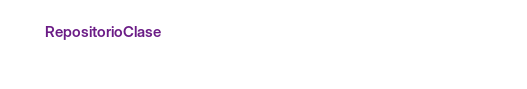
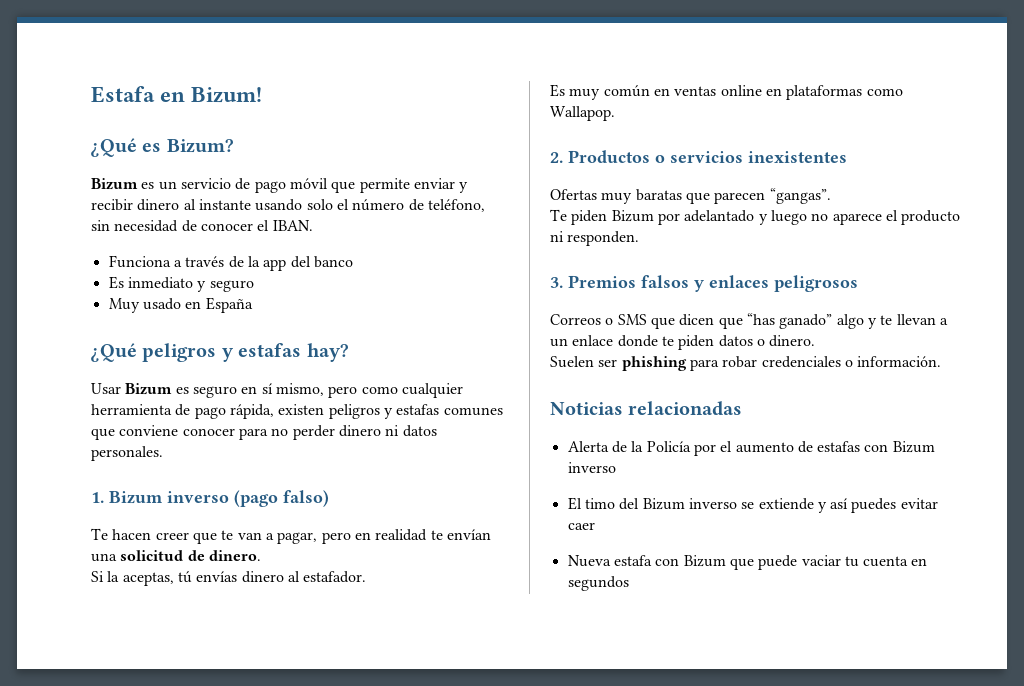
[45,26,161,40] RepositorioClase -> [91,86,263,103] [91,138,234,157] [91,178,469,193] [91,199,485,212] [91,220,313,232] [108,255,353,271] [108,276,254,292] [108,297,253,313] [91,343,349,362] [91,383,463,398] [91,404,503,419] [91,425,437,440] [91,446,163,461] [91,490,329,507] [91,528,491,544] [91,550,261,562] [91,571,367,586] [550,84,903,100] [550,106,615,121] [550,150,847,163] [550,188,831,204] [550,209,961,225] [550,231,640,246] [550,275,858,292] [550,313,948,329] [550,335,816,350] [550,356,942,371] [550,401,743,416] [567,441,935,456] [567,462,616,473] [567,497,938,513] [567,522,595,530] [567,555,928,570] [567,576,629,591] Estafa en Bizum! // ¿Qué es Bizum? // Bizum es un servicio de pago móvil que permite enviar y recibir dinero al instante usando solo el número de teléfono, sin necesidad de conocer el IBAN. // Funciona a través de la app del banco // Es inmediato y seguro // Muy usado en España // ¿Qué peligros y estafas hay? // Usar Bizum es seguro en sí mismo, pero como cualquier herramienta de pago rápida, existen peligros y estafas comunes que conviene conocer para no perder dinero ni datos personales. // 1. Bizum inverso (pago falso) // Te hacen creer que te van a pagar, pero en realidad te envían una solicitud de dinero. // Si la aceptas, tú envías dinero al estafador. // Es muy común en ventas online en plataformas como Wallapop. // 2. Productos o servicios inexistentes // Ofertas muy baratas que parecen “gangas”. // Te piden Bizum por adelantado y luego no aparece el producto ni responden. // 3. Premios falsos y enlaces peligrosos // Correos o SMS que dicen que “has ganado” algo y te llevan a un enlace donde te piden datos o dinero. // Suelen ser phishing para robar credenciales o información. // Noticias relacionadas // Alerta de la Policía por el aumento de estafas con Bizum inverso // El timo del Bizum inverso se extiende y así puedes evitar caer // Nueva estafa con Bizum que puede vaciar tu cuenta en segundos

